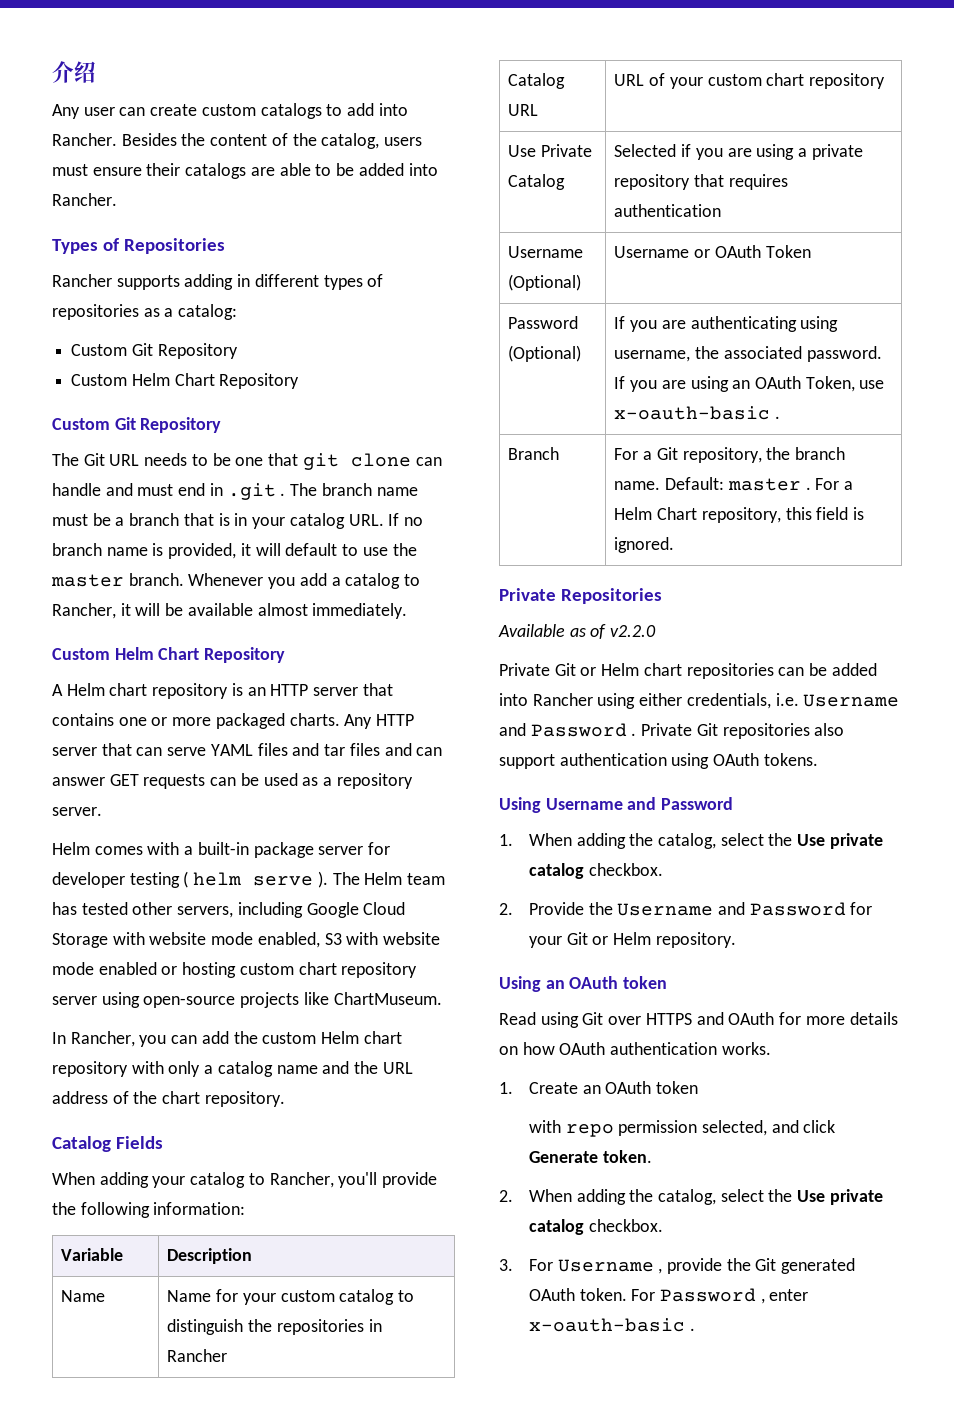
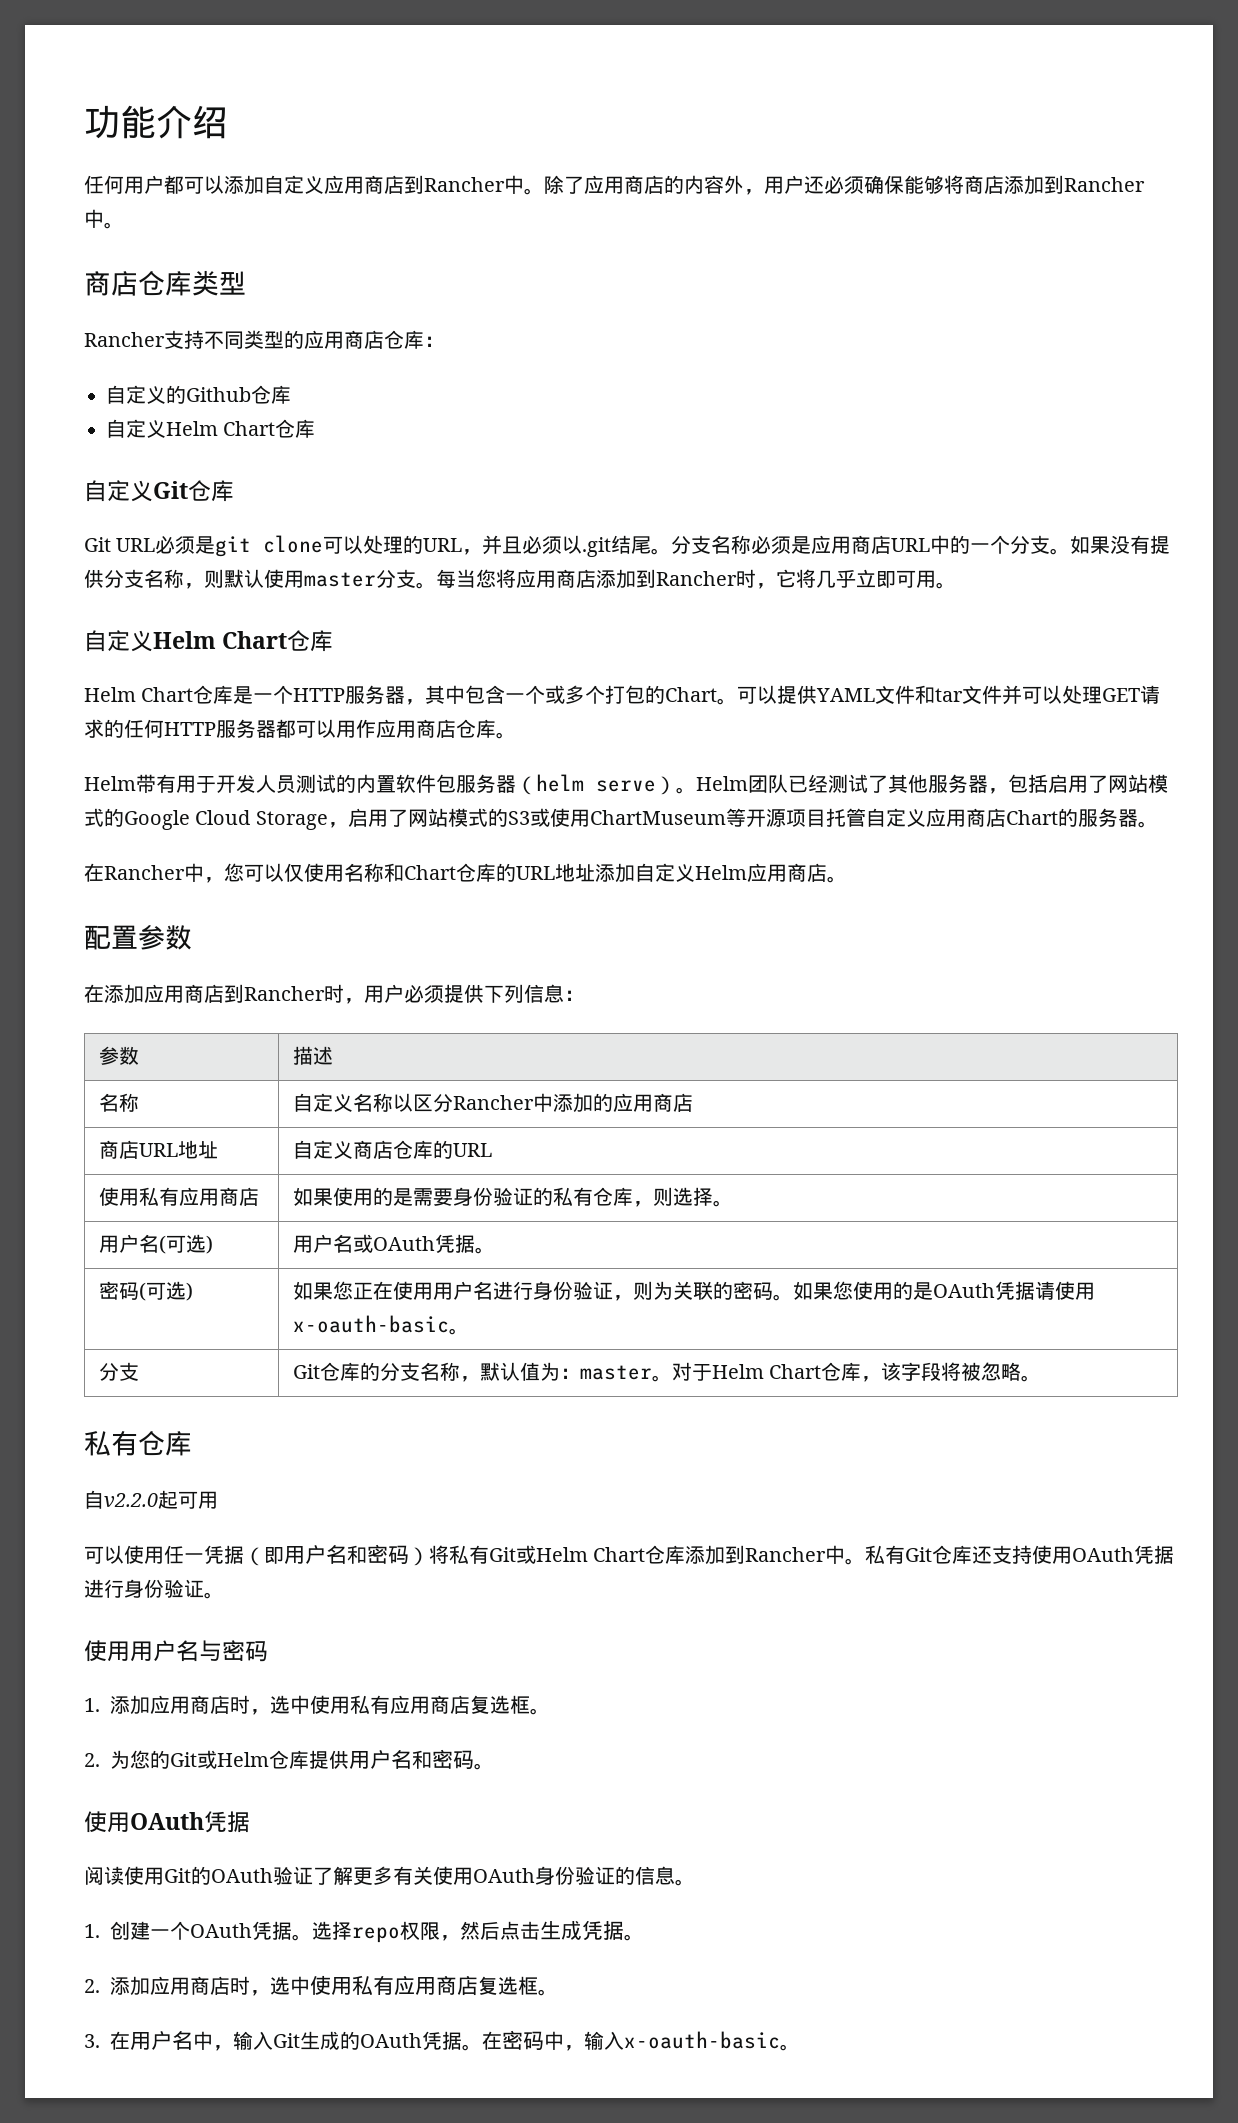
(52, 72) none -> [84,105,156,139] 功能
[52,103,408,119] [52,133,423,149] [52,163,438,179] [52,193,117,206] [52,238,225,254] [52,274,384,290] [52,304,238,320] [71,343,238,359] [71,373,300,389] [52,417,222,433] [52,453,442,470] [52,483,418,500] [52,513,423,529] [52,543,417,559] [51,573,421,589] [52,603,408,619] [52,647,286,663] [52,683,393,699] [52,713,415,729] [52,743,443,756] [52,773,413,789] [52,807,102,816] [52,842,391,858] [52,871,446,888] [52,902,406,918] [52,932,441,948] [52,962,418,978] [52,992,442,1008] [52,1031,402,1047] [52,1061,413,1077] [52,1091,285,1107] [52,1136,163,1152] [52,1172,438,1188] [52,1202,246,1218] [61,1248,124,1261] [167,1248,253,1264] [61,1290,106,1302] [167,1289,415,1305] [167,1319,382,1335] [167,1349,228,1362] [508,73,566,89] [508,104,539,116] [614,73,886,89] [508,144,593,157] [508,174,566,190] [614,144,863,160] [614,174,788,190] [614,204,722,217] [508,246,584,258] [508,274,582,291] [614,245,811,258] [508,316,579,329] [508,345,582,362] [614,316,839,332] [614,346,882,362] [614,376,885,392] [614,406,781,420] [508,447,560,460] [614,447,846,463] [614,477,854,491] [614,507,865,523] [614,537,675,553] [499,588,662,604] [498,624,657,639] [499,663,877,679] [499,693,900,709] [499,723,845,739] [499,753,818,769] [499,797,734,813] [499,833,883,849] [528,863,663,879] [499,902,873,916] [528,932,736,948] [499,976,668,992] [499,1012,898,1028] [499,1042,771,1055] [499,1081,699,1094] [528,1120,836,1137] [528,1150,652,1163] [499,1189,883,1205] [528,1219,663,1235] [499,1258,856,1274] [528,1288,809,1304] [528,1318,695,1332] Any user can create custom catalogs to add into Rancher. Besides the content of the catalog, users must ensure their catalogs are able to be added into Rancher. // Types of Repositories // Rancher supports adding in different types of repositories as a catalog: // Custom Git Repository // Custom Helm Chart Repository // Custom Git Repository // The Git URL needs to be one that git clone can handle and must end in .git . The branch name must be a branch that is in your catalog URL. If no branch name is provided, it will default to use the master branch. Whenever you add a catalog to Rancher, it will be available almost immediately. // Custom Helm Chart Repository // A Helm chart repository is an HTTP server that contains one or more packaged charts. Any HTTP server that can serve YAML files and tar files and can answer GET requests can be used as a repository server. // Helm comes with a built-in package server for developer testing ( helm serve ). The Helm team has tested other servers, including Google Cloud Storage with website mode enabled, S3 with website mode enabled or hosting custom chart repository server using open-source projects like ChartMuseum. // In Rancher, you can add the custom Helm chart repository with only a catalog name and the URL address of the chart repository. // Catalog Fields // When adding your catalog to Rancher, you'll provide the following information: // Variable | Description // Name | Name for your custom catalog to distinguish the repositories in Rancher // Catalog URL | URL of your custom chart repository // Use Private Catalog | Selected if you are using a private repository that requires authentication // Username (Optional) | Username or OAuth Token // Password (Optional) | If you are authenticating using username, the associated password. If you are using an OAuth Token, use x-oauth-basic . // Branch | For a Git repository, the branch name. Default: master . For a Helm Chart repository, this field is ignored. // Private Repositories // Available as of v2.2.0 // Private Git or Helm chart repositories can be added into Rancher using either credentials, i.e. Username and Password . Private Git repositories also support authentication using OAuth tokens. // Using Username and Password // 1. When adding the catalog, select the Use private catalog checkbox. // 2. Provide the Username and Password for your Git or Helm repository. // Using an OAuth token // Read using Git over HTTPS and OAuth for more details on how OAuth authentication works. // 1. Create an OAuth token // with repo permission selected, and click Generate token. // 2. When adding the catalog, select the Use private catalog checkbox. // 3. For Username , provide the Git generated OAuth token. For Password , enter x-oauth-basic . -> [84,175,1145,195] [84,209,124,229] [84,270,246,296] [84,330,444,349] [106,385,291,404] [106,419,316,438] [84,480,234,502] [84,535,1171,557] [84,569,956,589] [84,630,334,652] [84,685,1161,705] [84,719,516,739] [84,774,1168,795] [84,808,1158,830] [84,863,847,883] [84,925,192,950] [84,984,584,1004] [98,1046,139,1065] [292,1046,333,1065] [98,1093,139,1112] [292,1093,693,1113] [98,1140,218,1159] [292,1140,492,1159] [98,1187,259,1206] [292,1187,733,1207] [98,1234,213,1254] [292,1234,495,1254] [98,1281,193,1301] [292,1281,1095,1301] [292,1315,469,1335] [98,1362,139,1381] [292,1362,1042,1382] [84,1431,192,1456] [84,1490,218,1509] [84,1544,1175,1566] [84,1579,224,1599] [84,1640,268,1662] [84,1695,551,1715] [84,1749,495,1770] [84,1811,250,1833] [84,1866,695,1886] [84,1920,645,1943] [84,1975,559,1996] [84,2030,801,2051] 任何用户都可以添加自定义应用商店到Rancher中。除了应用商店的内容外，用户还必须确保能够将商店添加到Rancher中。 // 商店仓库类型 // Rancher支持不同类型的应用商店仓库： // 自定义的Github仓库 // 自定义Helm Chart仓库 // 自定义Git仓库 // Git URL必须是git clone可以处理的URL，并且必须以.git结尾。分支名称必须是应用商店URL中的一个分支。如果没有提供分支名称，则默认使用master分支。每当您将应用商店添加到Rancher时，它将几乎立即可用。 // 自定义Helm Chart仓库 // Helm Chart仓库是一个HTTP服务器，其中包含一个或多个打包的Chart。可以提供YAML文件和tar文件并可以处理GET请求的任何HTTP服务器都可以用作应用商店仓库。 // Helm带有用于开发人员测试的内置软件包服务器（helm serve）。Helm团队已经测试了其他服务器，包括启用了网站模式的Google Cloud Storage，启用了网站模式的S3或使用ChartMuseum等开源项目托管自定义应用商店Chart的服务器。 // 在Rancher中，您可以仅使用名称和Chart仓库的URL地址添加自定义Helm应用商店。 // 配置参数 // 在添加应用商店到Rancher时，用户必须提供下列信息： // 参数 | 描述 // 名称 | 自定义名称以区分Rancher中添加的应用商店 // 商店URL地址 | 自定义商店仓库的URL // 使用私有应用商店 | 如果使用的是需要身份验证的私有仓库，则选择。 // 用户名(可选) | 用户名或OAuth凭据。 // 密码(可选) | 如果您正在使用用户名进行身份验证，则为关联的密码。如果您使用的是OAuth凭据请使用x-oauth-basic。 // 分支 | Git仓库的分支名称，默认值为：master。对于Helm Chart仓库，该字段将被忽略。 // 私有仓库 // 自v2.2.0起可用 // 可以使用任一凭据（即用户名和密码）将私有Git或Helm Chart仓库添加到Rancher中。私有Git仓库还支持使用OAuth凭据进行身份验证。 // 使用用户名与密码 // 1.添加应用商店时，选中使用私有应用商店复选框。 // 2.为您的Git或Helm仓库提供用户名和密码。 // 使用OAuth凭据 // 阅读使用Git的OAuth验证了解更多有关使用OAuth身份验证的信息。 // 1.创建一个OAuth凭据。选择repo权限，然后点击生成凭据。 // 2.添加应用商店时，选中使用私有应用商店复选框。 // 3.在用户名中，输入Git生成的OAuth凭据。在密码中，输入x-oauth-basic。

